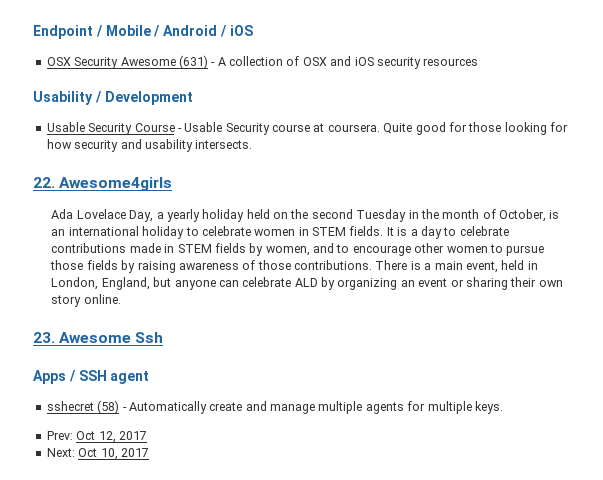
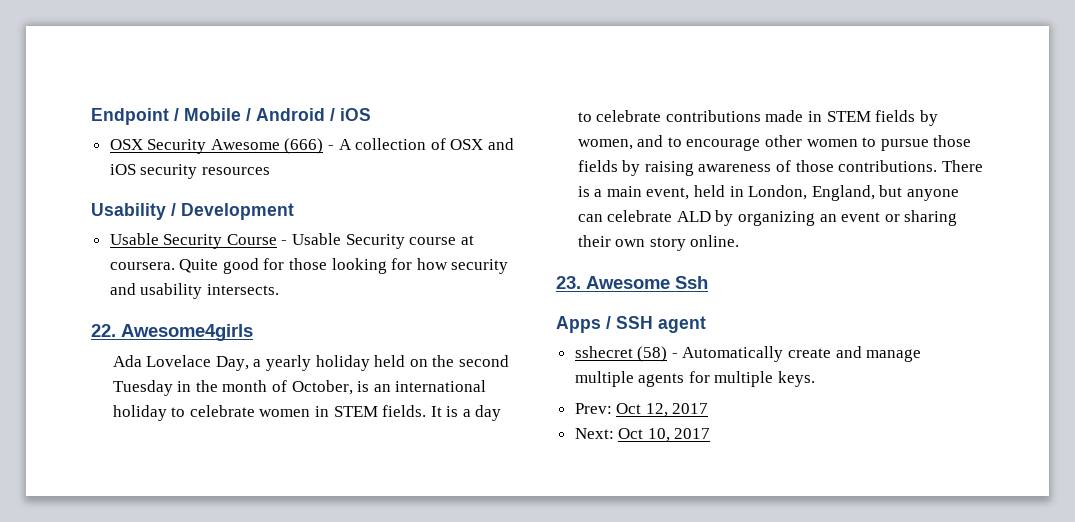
[178,55,208,69] (631) -> [284,138,324,154] (666)

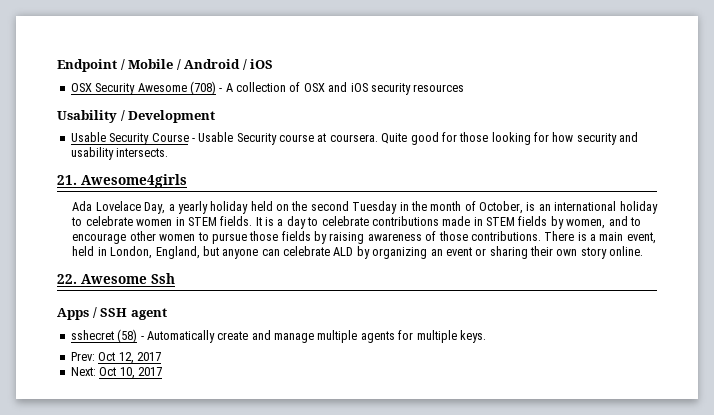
[284,138,324,154] (666) -> [189,81,216,95] (708)
[91,324,116,337] 22. -> [57,175,77,185] 21.
[556,276,581,289] 23. -> [57,274,77,284] 22.

